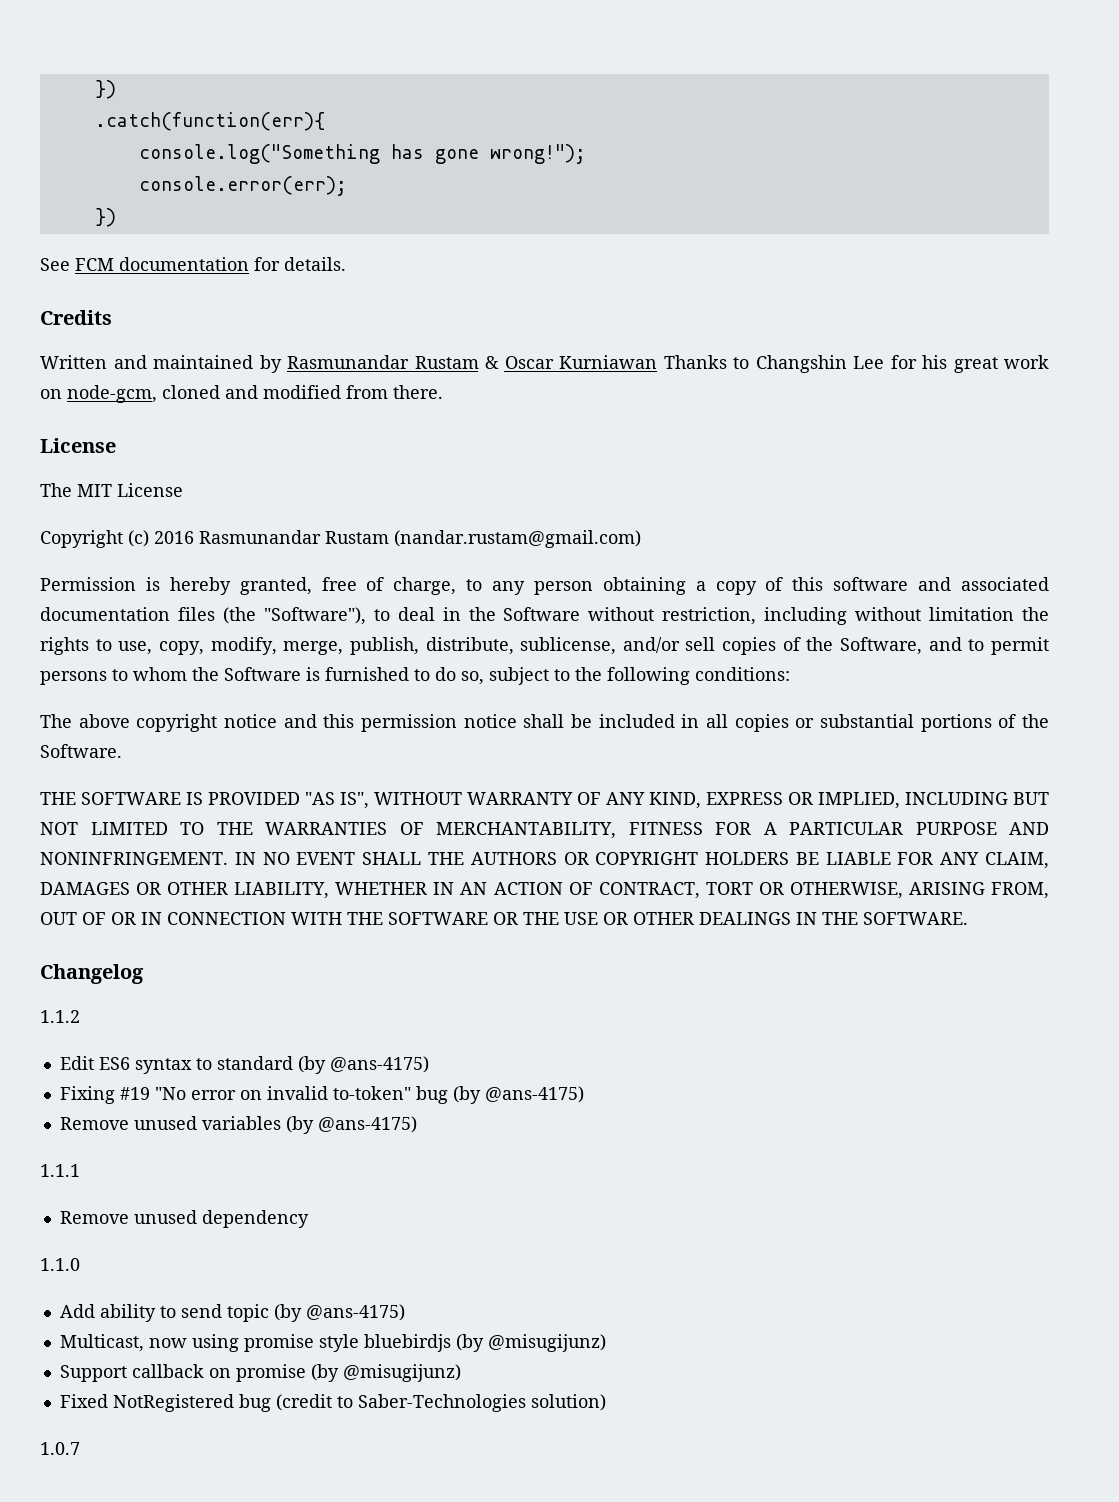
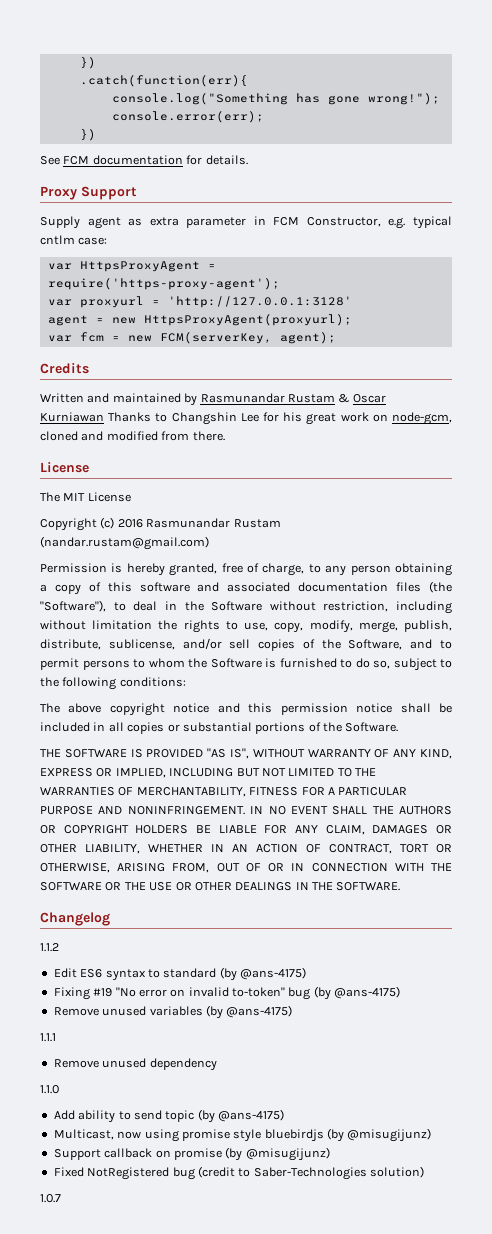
(346, 264) none -> [40,186,137,200] [40,216,452,229] [40,235,108,245] [47,261,216,272] [47,278,280,290] [47,296,352,308] [47,314,352,326] [47,332,336,344] // Proxy Support // Supply agent as extra parameter in FCM Constructor, e.g. typical cntlm case: // var HttpsProxyAgent = require('https-proxy-agent'); // var proxyurl = 'http://127.0.0.1:3128' // agent = new HttpsProxyAgent(proxyurl); // var fcm = new FCM(serverKey, agent);

